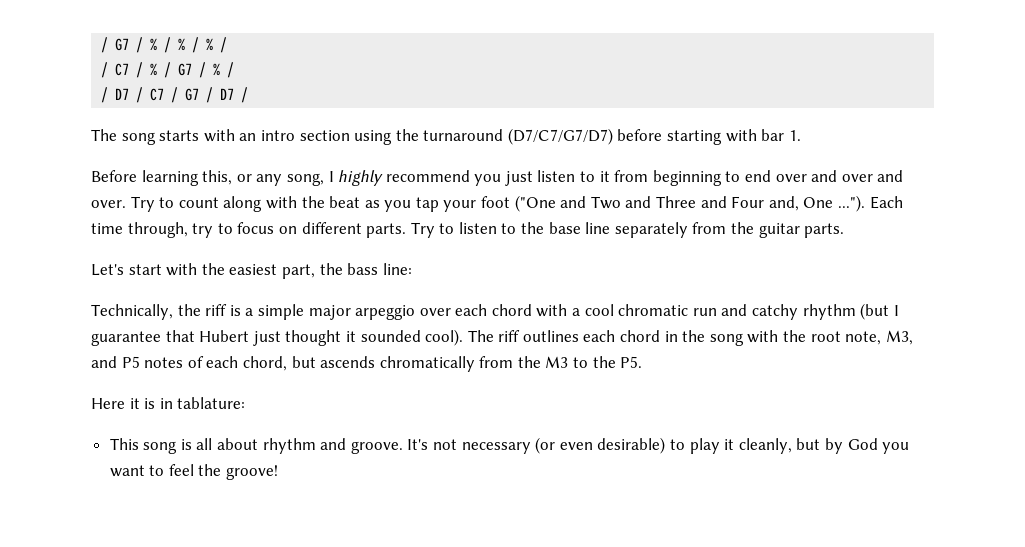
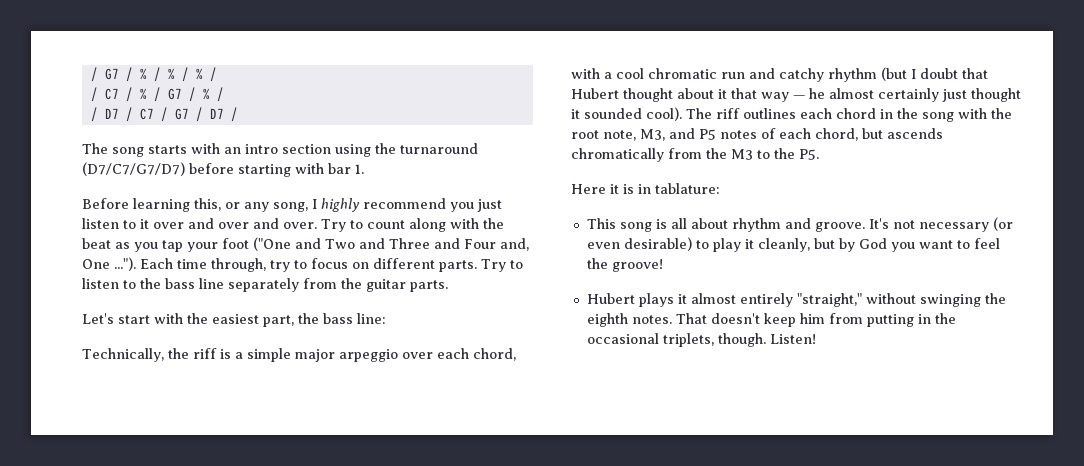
[614,170,772,186] from beginning to end -> (149, 224) none
[548,222,581,234] base -> [165,278,195,289] bass
[491,304,532,316] chord -> [472,348,516,361] chord,
[91,331,161,346] guarantee -> [920,68,958,79] doubt
(250, 336) none -> [623,88,939,102] thought about it that way — he almost certainly
(279, 472) none -> [586,293,1006,307] [586,313,956,327] [586,333,816,347] // Hubert plays it almost entirely "straight," without swinging the eighth notes. That doesn't keep him from putting in the occasional triplets, though. Listen!

